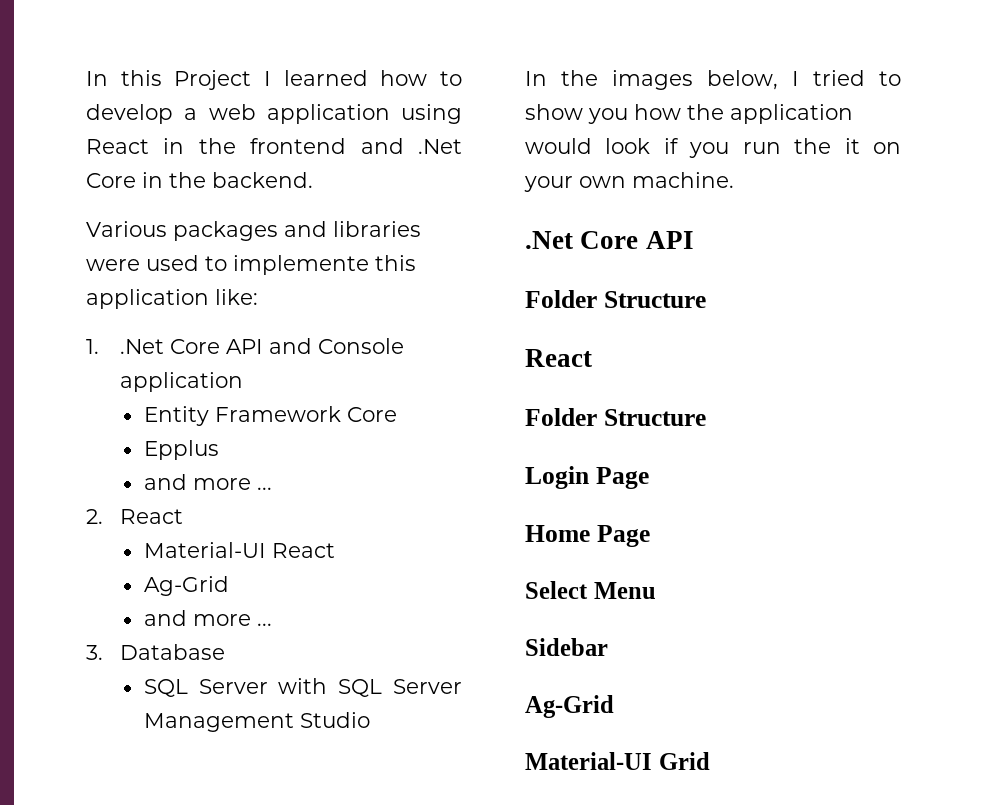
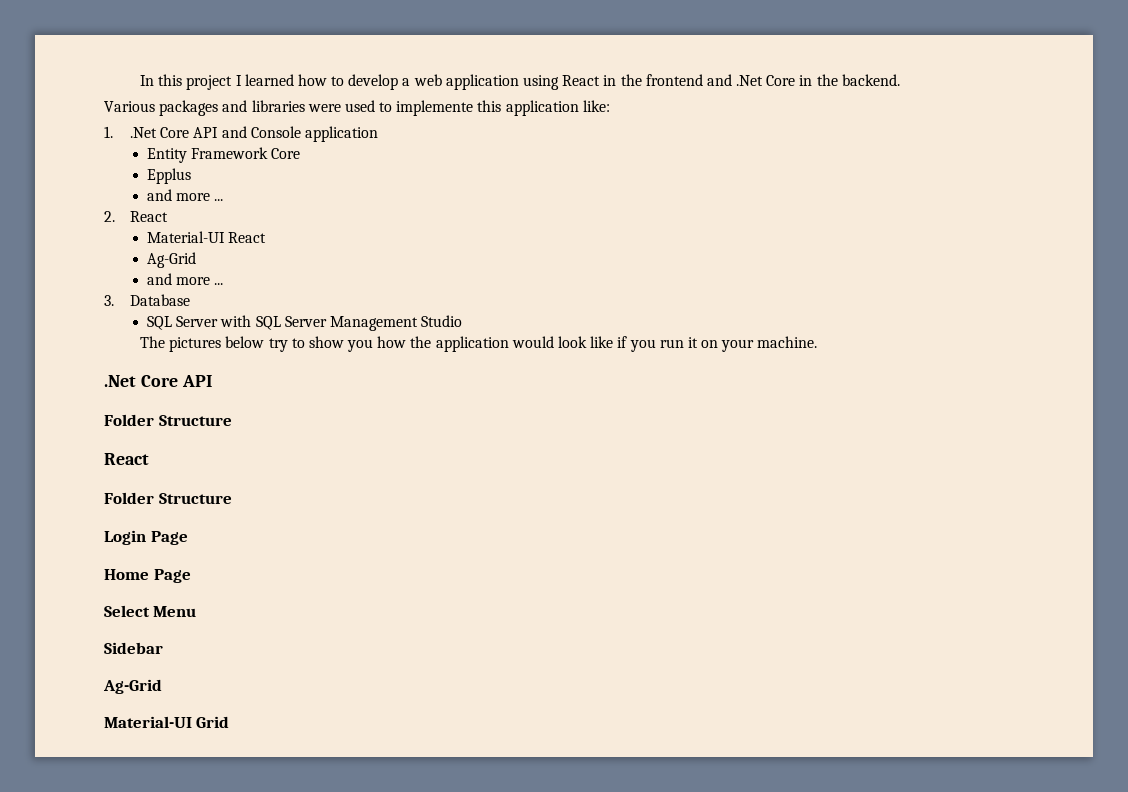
[174,70,252,90] Project -> [186,75,233,90] project
[525,70,865,90] In the images below, I tried -> [139,336,288,352] The pictures below try
(651, 146) none -> [590,336,614,348] like
[794,138,832,154] the -> (684, 343) none
[579,176,626,188] own -> (755, 345) none

